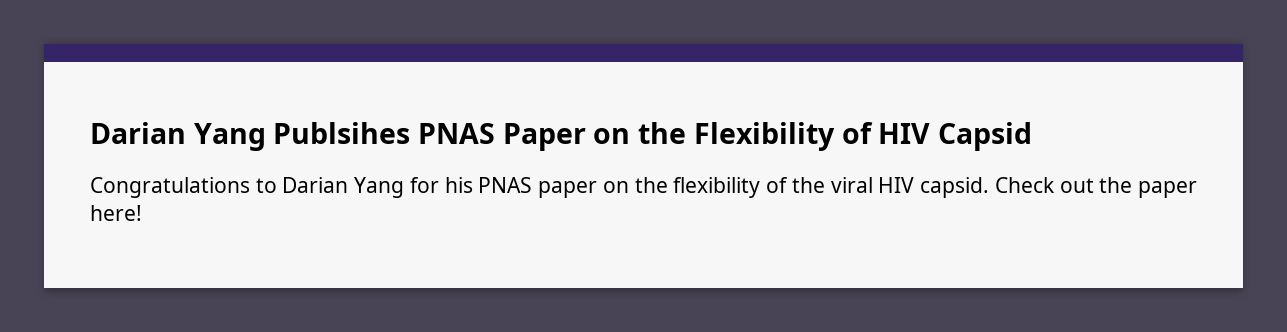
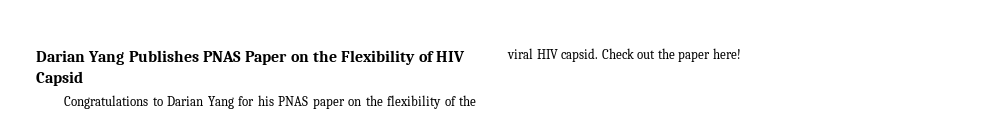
[90,122,411,151] Darian Yang Publsihes -> [36,50,199,65] Darian Yang Publishes

